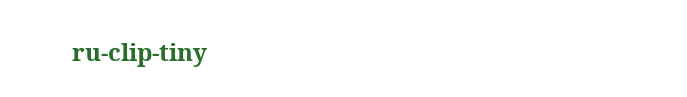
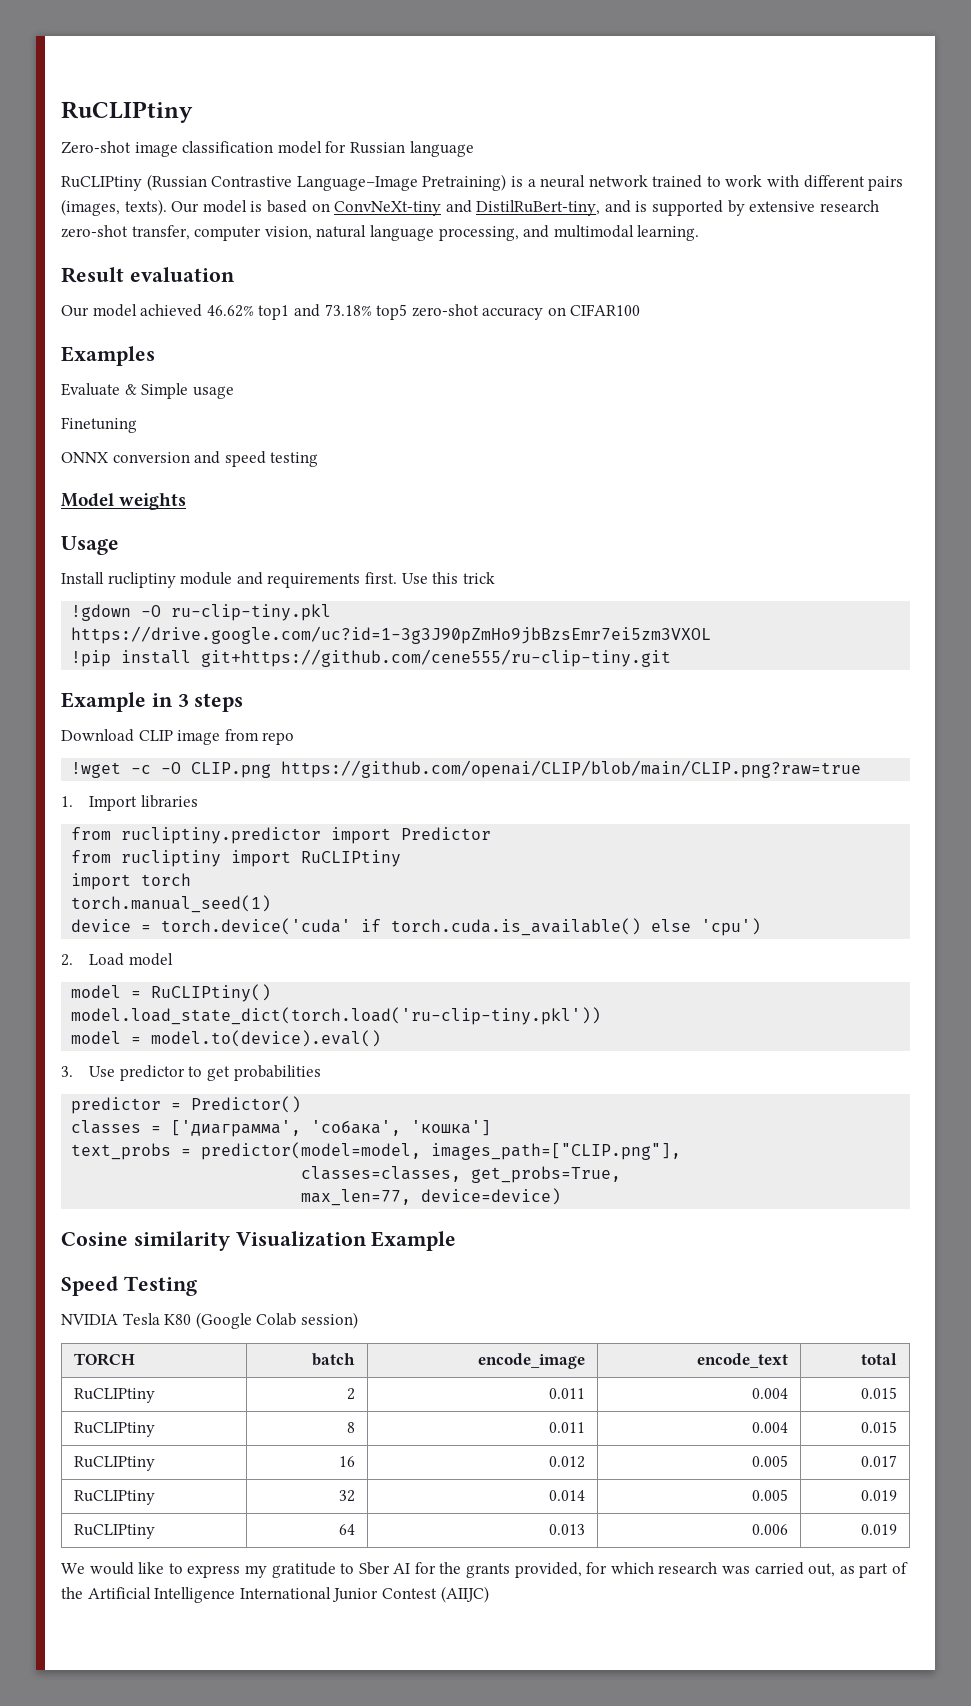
[72,43,207,67] ru-clip-tiny -> [61,101,193,123] [61,141,474,157] [61,174,904,191] [61,199,879,216] [61,225,700,241] [61,267,235,283] [61,304,641,320] [61,346,155,366] [61,383,234,399] [61,417,137,433] [61,451,319,467] [61,493,187,510] [61,536,119,555] [61,572,495,588] [71,604,332,621] [71,626,712,644] [71,649,672,667] [61,692,244,712] [61,729,295,745] [71,760,862,778] [61,795,198,811] [71,827,492,844] [71,850,402,867] [71,873,192,890] [71,895,272,913] [71,918,762,936] [61,953,173,966] [71,984,272,1002] [71,1007,602,1025] [71,1030,382,1047] [61,1065,321,1081] [71,1096,302,1114] [71,1120,492,1137] [71,1142,682,1160] [301,1166,622,1183] [301,1188,562,1206] [61,1231,457,1251] [61,1276,197,1296] [61,1312,358,1329] [73,1353,135,1366] [312,1353,356,1366] [478,1353,586,1369] [697,1353,789,1368] [861,1353,898,1365] [73,1388,155,1403] [347,1388,356,1400] [549,1388,586,1399] [752,1388,789,1399] [861,1387,898,1399] [73,1422,155,1437] [347,1422,356,1433] [549,1422,586,1433] [752,1422,789,1433] [861,1421,898,1433] [73,1456,155,1471] [339,1456,356,1467] [549,1456,586,1468] [752,1455,789,1467] [861,1455,898,1467] [73,1490,155,1505] [339,1490,356,1502] [549,1490,586,1501] [752,1489,789,1501] [861,1490,898,1501] [73,1524,155,1539] [339,1524,356,1535] [549,1524,586,1535] [752,1524,789,1535] [861,1524,898,1535] [61,1562,908,1578] [61,1586,489,1603] RuCLIPtiny // Zero-shot image classification model for Russian language // RuCLIPtiny (Russian Contrastive Language–Image Pretraining) is a neural network trained to work with different pairs (images, texts). Our model is based on ConvNeXt-tiny and DistilRuBert-tiny, and is supported by extensive research zero-shot transfer, computer vision, natural language processing, and multimodal learning. // Result evaluation // Our model achieved 46.62% top1 and 73.18% top5 zero-shot accuracy on CIFAR100 // Examples // Evaluate & Simple usage // Finetuning // ONNX conversion and speed testing // Model weights // Usage // Install rucliptiny module and requirements first. Use this trick // !gdown -O ru-clip-tiny.pkl https://drive.google.com/uc?id=1-3g3J90pZmHo9jbBzsEmr7ei5zm3VXOL // !pip install git+https://github.com/cene555/ru-clip-tiny.git // Example in 3 steps // Download CLIP image from repo // !wget -c -O CLIP.png https://github.com/openai/CLIP/blob/main/CLIP.png?raw=true // 1. Import libraries // from rucliptiny.predictor import Predictor // from rucliptiny import RuCLIPtiny // import torch // torch.manual_seed(1) // device = torch.device('cuda' if torch.cuda.is_available() else 'cpu') // 2. Load model // model = RuCLIPtiny() // model.load_state_dict(torch.load('ru-clip-tiny.pkl')) // model = model.to(device).eval() // 3. Use predictor to get probabilities // predictor = Predictor() // classes = ['диаграмма', 'собака', 'кошка'] // text_probs = predictor(model=model, images_path=["CLIP.png"], // classes=classes, get_probs=True, // max_len=77, device=device) // Cosine similarity Visualization Example // Speed Testing // NVIDIA Tesla K80 (Google Colab session) // TORCH | batch | encode_image | encode_text | total // RuCLIPtiny | 2 | 0.011 | 0.004 | 0.015 // RuCLIPtiny | 8 | 0.011 | 0.004 | 0.015 // RuCLIPtiny | 16 | 0.012 | 0.005 | 0.017 // RuCLIPtiny | 32 | 0.014 | 0.005 | 0.019 // RuCLIPtiny | 64 | 0.013 | 0.006 | 0.019 // We would like to express my gratitude to Sber AI for the grants provided, for which research was carried out, as part of the Artificial Intelligence International Junior Contest (AIIJC)

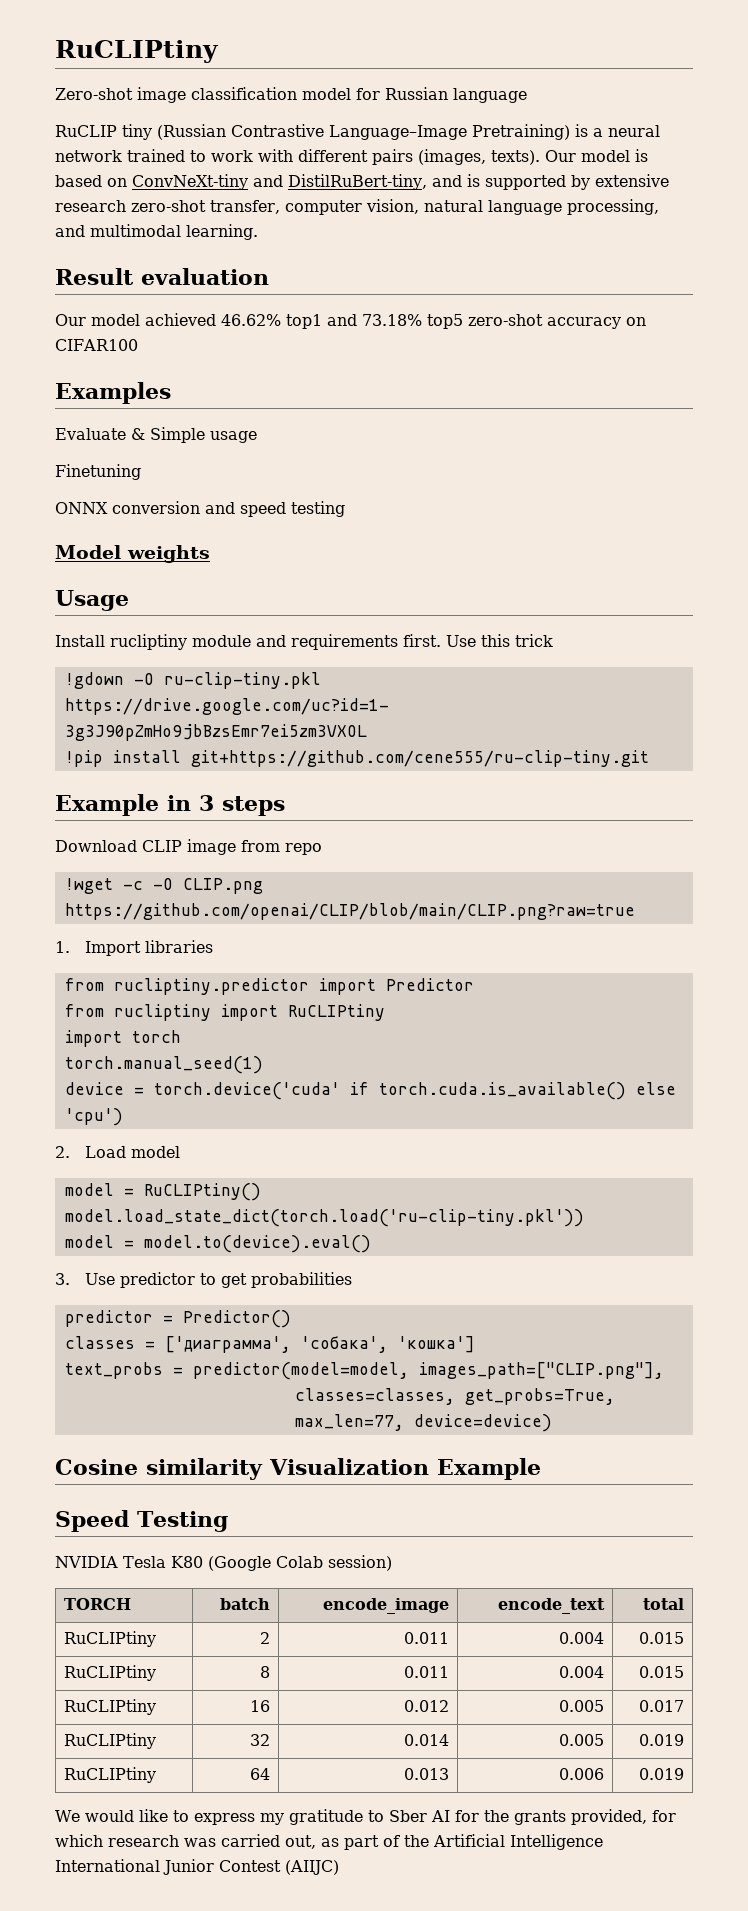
[61,176,142,191] RuCLIPtiny -> [55,124,152,140] RuCLIP tiny

